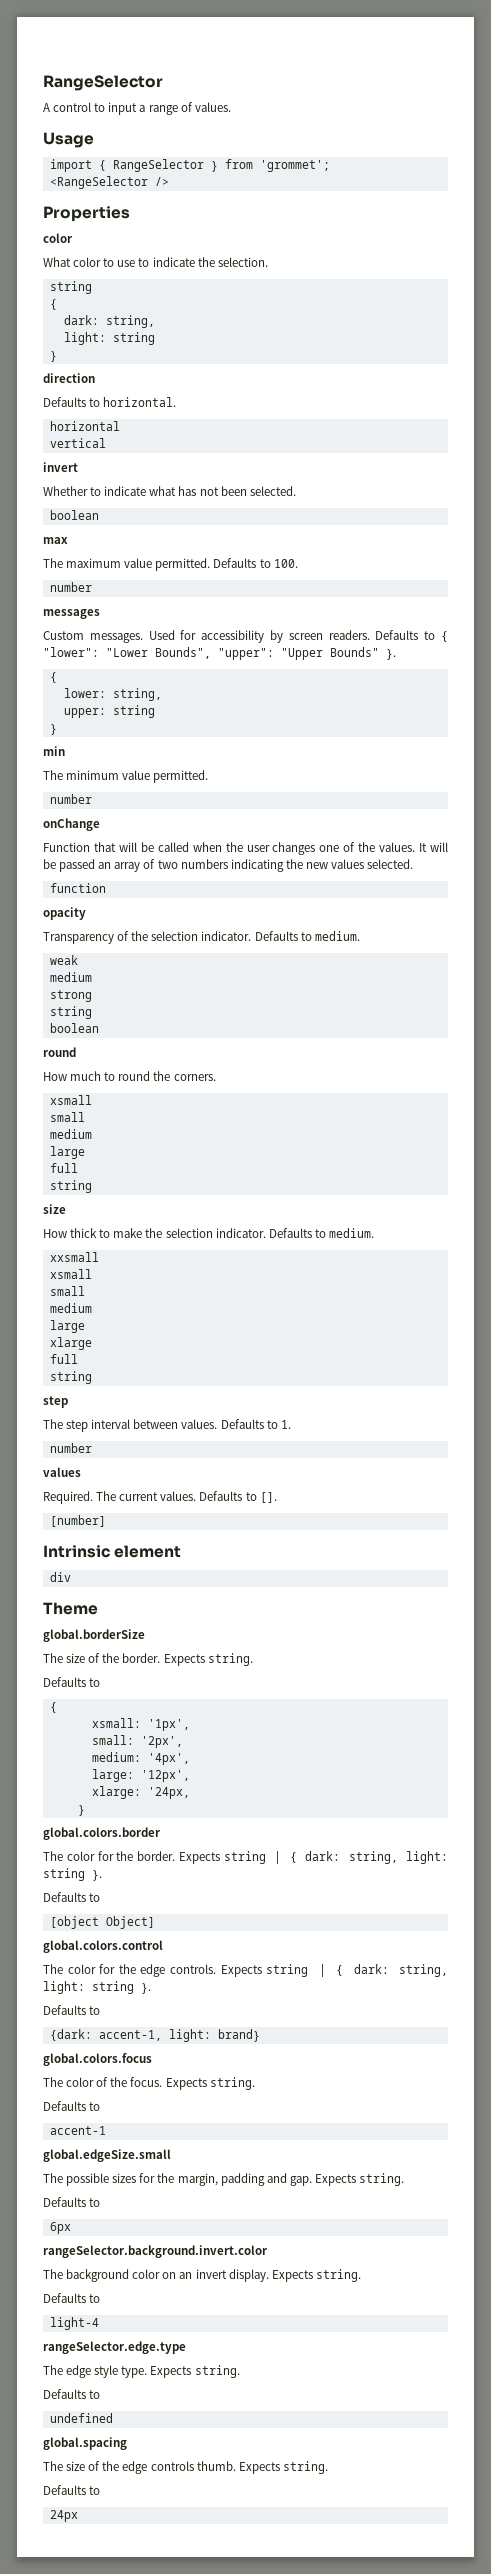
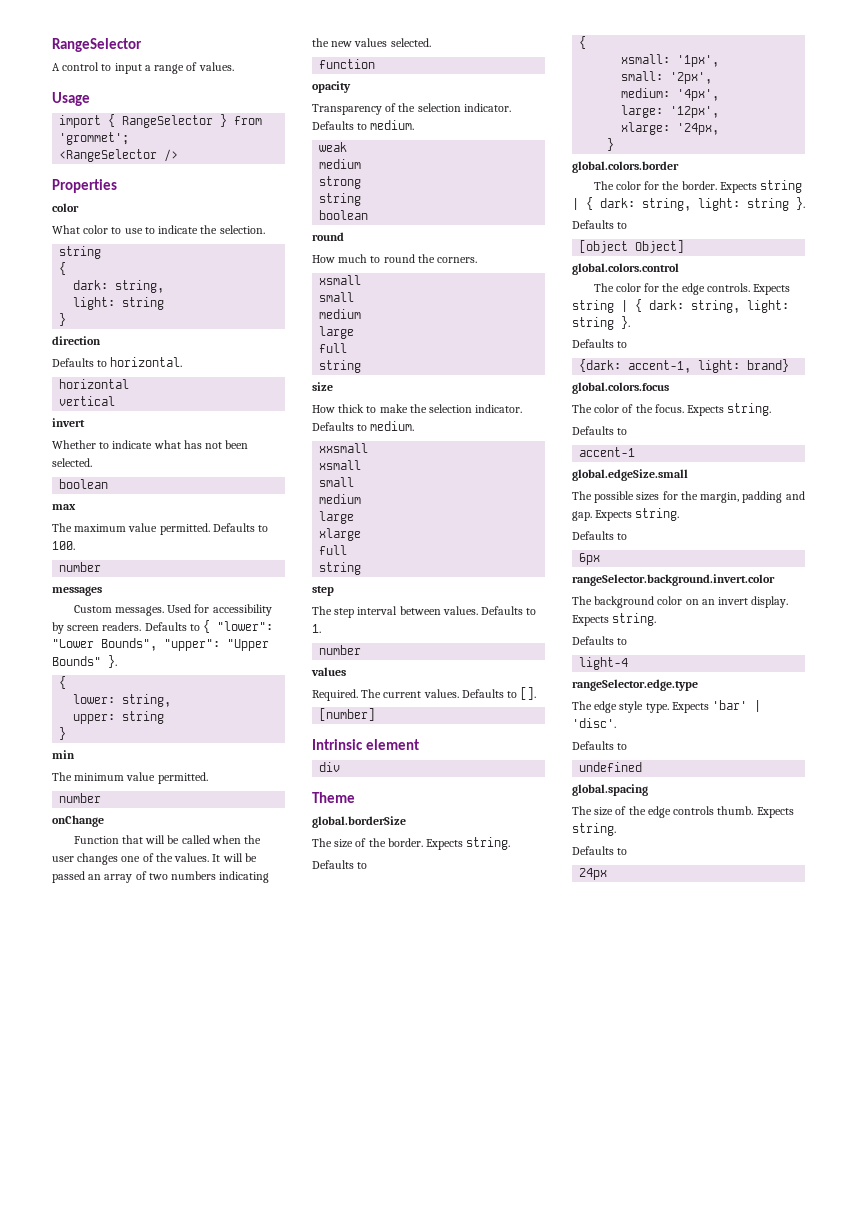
[194,2365,240,2378] string. -> [712,700,762,712] [572,718,616,728] 'bar' | 'disc'.

